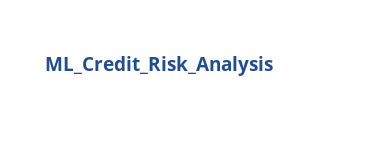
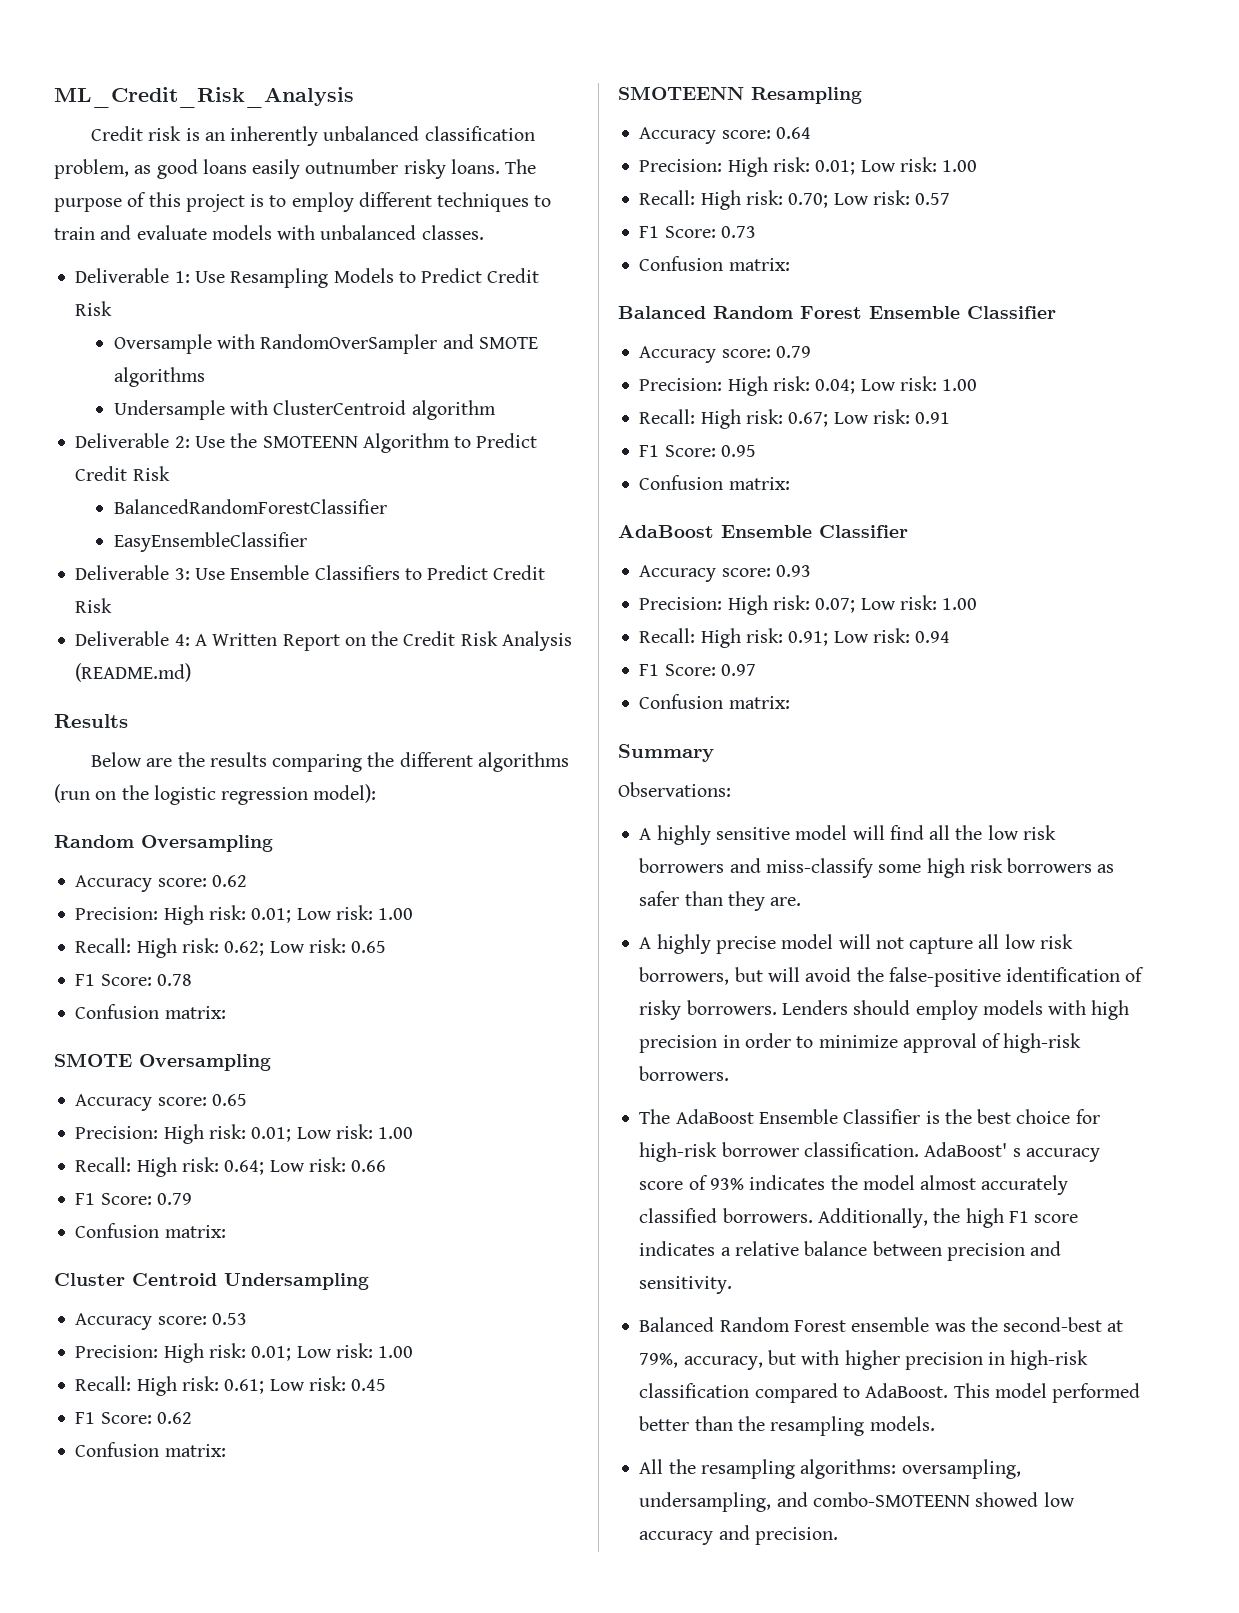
(273, 66) none -> [91,126,535,146] [54,159,537,179] [54,192,552,212] [54,225,484,240] [75,268,540,288] [75,301,113,316] [113,334,538,354] [113,367,205,387] [113,400,496,420] [75,433,538,453] [75,466,170,481] [113,499,387,514] [113,532,307,552] [75,565,546,580] [75,598,113,613] [75,631,572,651] [75,663,192,682] [54,714,128,728] [91,752,569,772] [54,784,377,805] [54,835,273,852] [75,875,247,892] [75,905,414,925] [75,938,387,958] [75,974,192,986] [75,1004,226,1019] [54,1053,271,1071] [75,1094,247,1111] [75,1124,414,1144] [75,1157,387,1177] [75,1193,192,1205] [75,1223,226,1238] [54,1273,369,1290] [75,1313,247,1330] [75,1343,414,1363] [75,1376,387,1396] [75,1412,192,1424] [75,1442,226,1457] [618,86,862,104] [639,127,811,144] [639,157,978,177] [639,190,951,210] [639,226,756,238] [639,256,790,271] [618,306,1056,319] [639,346,811,363] [639,376,978,396] [639,409,951,429] [639,445,756,457] [639,475,790,490] [618,525,908,538] [639,565,811,582] [639,595,978,615] [639,628,951,648] [639,664,756,676] [639,694,790,709] [618,744,714,762] [618,782,731,797] [639,825,1056,845] [639,858,1115,878] [639,891,802,911] [639,934,1073,954] [639,967,1145,987] [639,1000,1130,1020] [639,1033,1082,1053] [639,1066,730,1081] [639,1109,1100,1124] [639,1142,1100,1162] [639,1175,1069,1195] [639,1208,1079,1228] [639,1241,1062,1261] [639,1276,733,1294] [639,1317,1124,1332] [639,1350,1089,1370] [639,1383,1141,1403] [639,1416,935,1436] [639,1459,1021,1479] [639,1492,1075,1512] [639,1525,838,1545] // Credit risk is an inherently unbalanced classification problem, as good loans easily outnumber risky loans. The purpose of this project is to employ different techniques to train and evaluate models with unbalanced classes. // Deliverable 1: Use Resampling Models to Predict Credit Risk // Oversample with RandomOverSampler and SMOTE algorithms // Undersample with ClusterCentroid algorithm // Deliverable 2: Use the SMOTEENN Algorithm to Predict Credit Risk // BalancedRandomForestClassifier // EasyEnsembleClassifier // Deliverable 3: Use Ensemble Classifiers to Predict Credit Risk // Deliverable 4: A Written Report on the Credit Risk Analysis (README.md) // Results // Below are the results comparing the different algorithms (run on the logistic regression model): // Random Oversampling // Accuracy score: 0.62 // Precision: High risk: 0.01; Low risk: 1.00 // Recall: High risk: 0.62; Low risk: 0.65 // F1 Score: 0.78 // Confusion matrix: // SMOTE Oversampling // Accuracy score: 0.65 // Precision: High risk: 0.01; Low risk: 1.00 // Recall: High risk: 0.64; Low risk: 0.66 // F1 Score: 0.79 // Confusion matrix: // Cluster Centroid Undersampling // Accuracy score: 0.53 // Precision: High risk: 0.01; Low risk: 1.00 // Recall: High risk: 0.61; Low risk: 0.45 // F1 Score: 0.62 // Confusion matrix: // SMOTEENN Resampling // Accuracy score: 0.64 // Precision: High risk: 0.01; Low risk: 1.00 // Recall: High risk: 0.70; Low risk: 0.57 // F1 Score: 0.73 // Confusion matrix: // Balanced Random Forest Ensemble Classifier // Accuracy score: 0.79 // Precision: High risk: 0.04; Low risk: 1.00 // Recall: High risk: 0.67; Low risk: 0.91 // F1 Score: 0.95 // Confusion matrix: // AdaBoost Ensemble Classifier // Accuracy score: 0.93 // Precision: High risk: 0.07; Low risk: 1.00 // Recall: High risk: 0.91; Low risk: 0.94 // F1 Score: 0.97 // Confusion matrix: // Summary // Observations: // A highly sensitive model will find all the low risk borrowers and miss-classify some high risk borrowers as safer than they are. // A highly precise model will not capture all low risk borrowers, but will avoid the false-positive identification of risky borrowers. Lenders should employ models with high precision in order to minimize approval of high-risk borrowers. // The AdaBoost Ensemble Classifier is the best choice for high-risk borrower classification. AdaBoost' s accuracy score of 93% indicates the model almost accurately classified borrowers. Additionally, the high F1 score indicates a relative balance between precision and sensitivity. // Balanced Random Forest ensemble was the second-best at 79%, accuracy, but with higher precision in high-risk classification compared to AdaBoost. This model performed better than the resampling models. // All the resampling algorithms: oversampling, undersampling, and combo-SMOTEENN showed low accuracy and precision.

